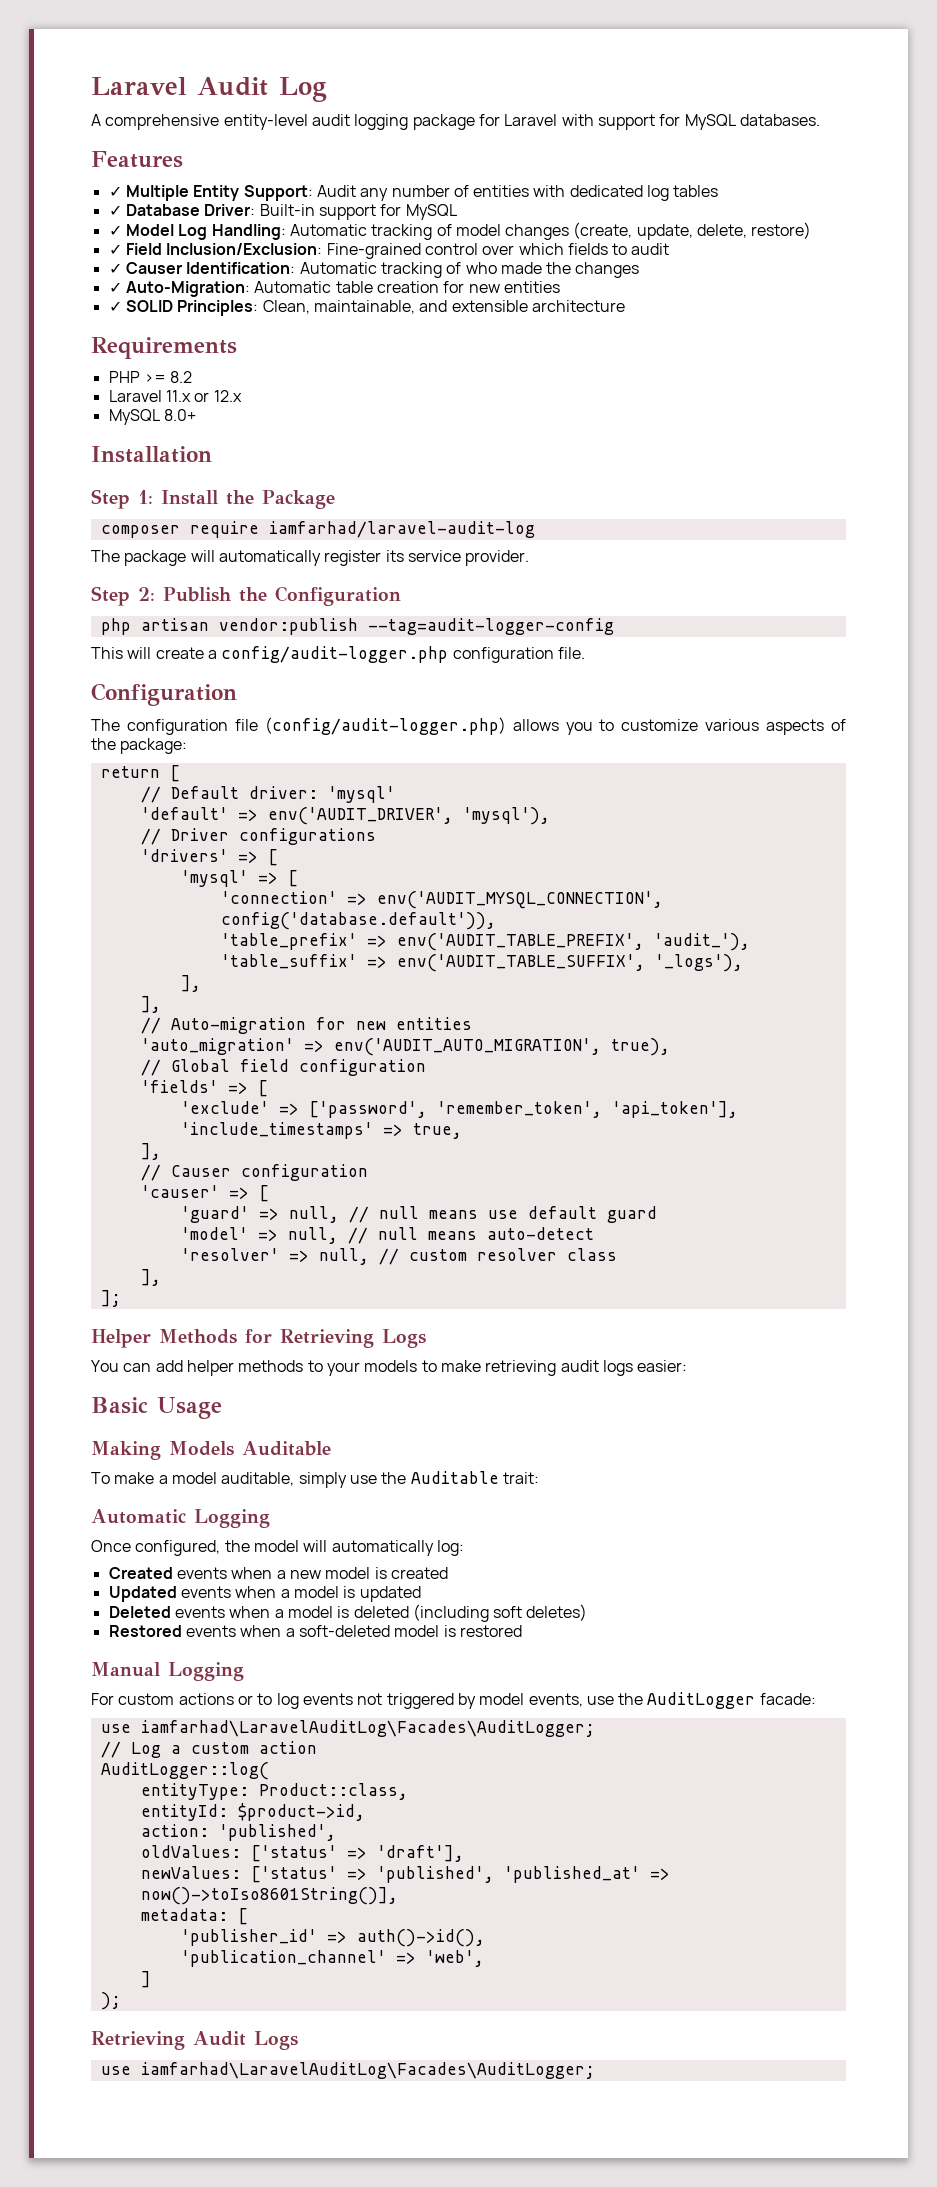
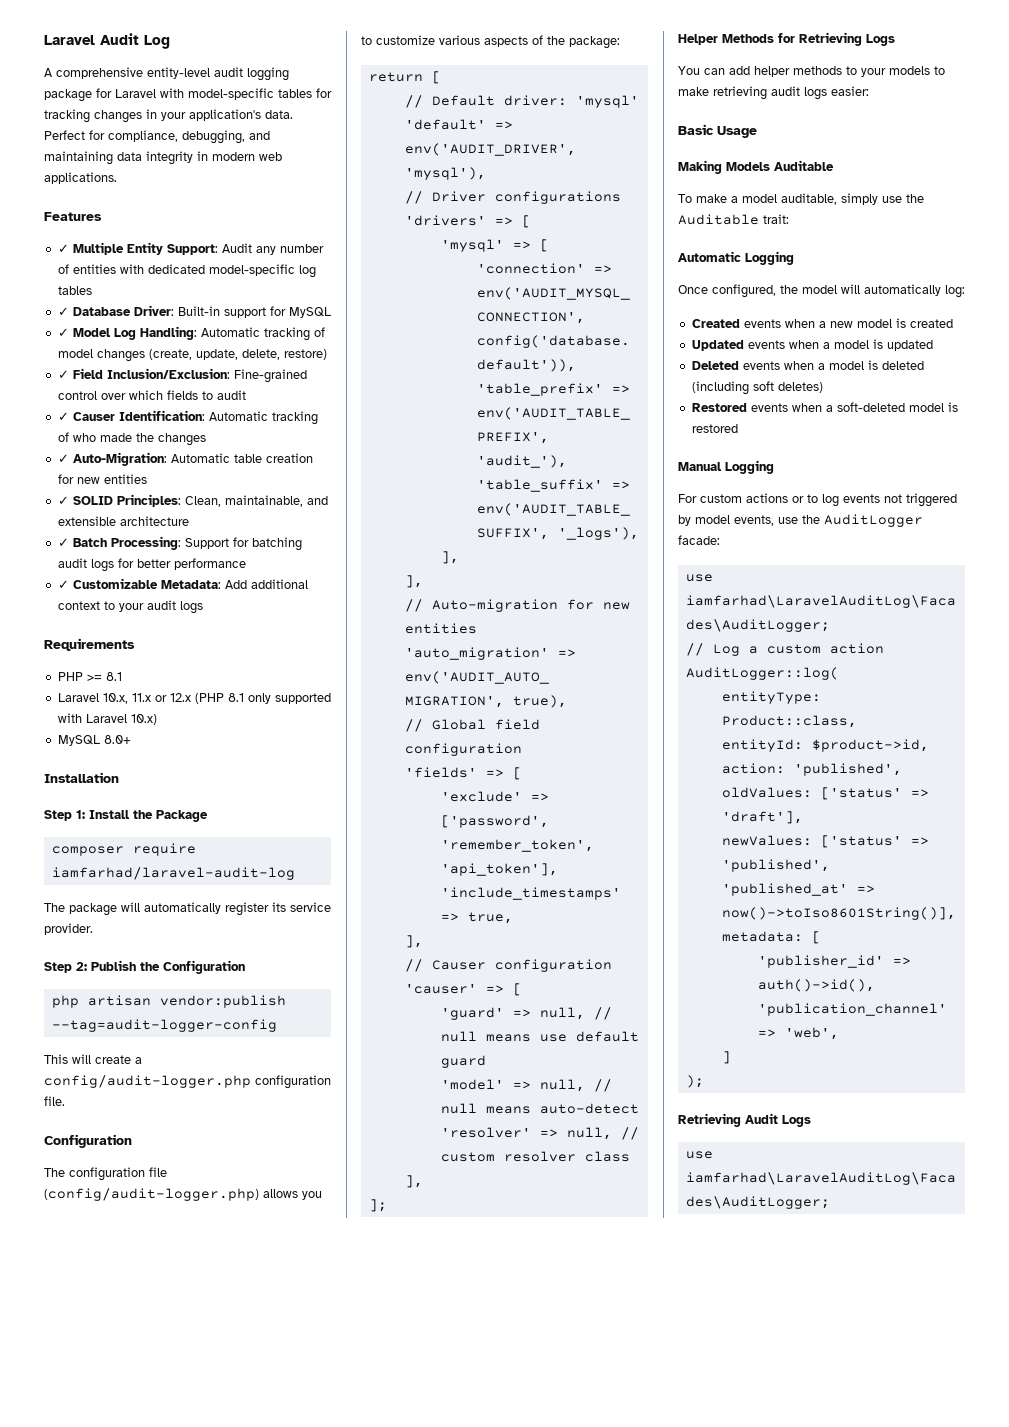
[597,114,820,130] support for MySQL databases. -> [188,88,332,100] [44,109,293,123] [44,130,270,144] [44,151,282,165] [44,172,117,184] model-specific tables for tracking changes in your application's data. Perfect for compliance, debugging, and maintaining data integrity in modern web applications.
(643, 191) none -> [208,264,295,276] model-specific
(625, 306) none -> [57,536,302,551] [57,558,246,572] [57,578,308,589] [57,600,203,614] // ✓ Batch Processing: Support for batching audit logs for better performance // ✓ Customizable Metadata: Add additional context to your audit logs
[170,371,193,383] [108,390,162,402] 8.2 // Laravel -> [105,672,122,681] [57,693,128,704] 8.1 // Laravel 10.x,
(242, 396) none -> [194,693,331,704] [57,713,157,725] (PHP 8.1 only supported with Laravel 10.x)

